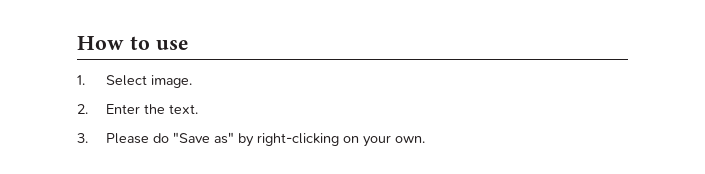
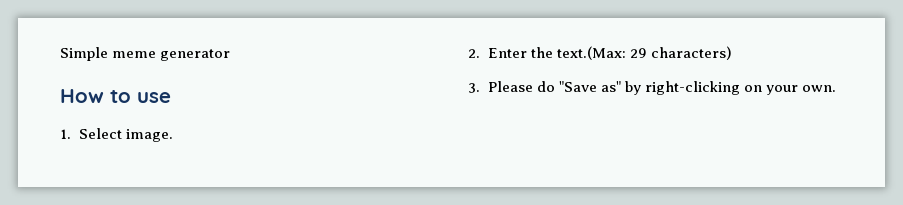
(77, 43) none -> [60,47,231,61] Simple meme generator //
[168,104,198,114] text. -> [556,46,732,60] text.(Max: 29 characters)

